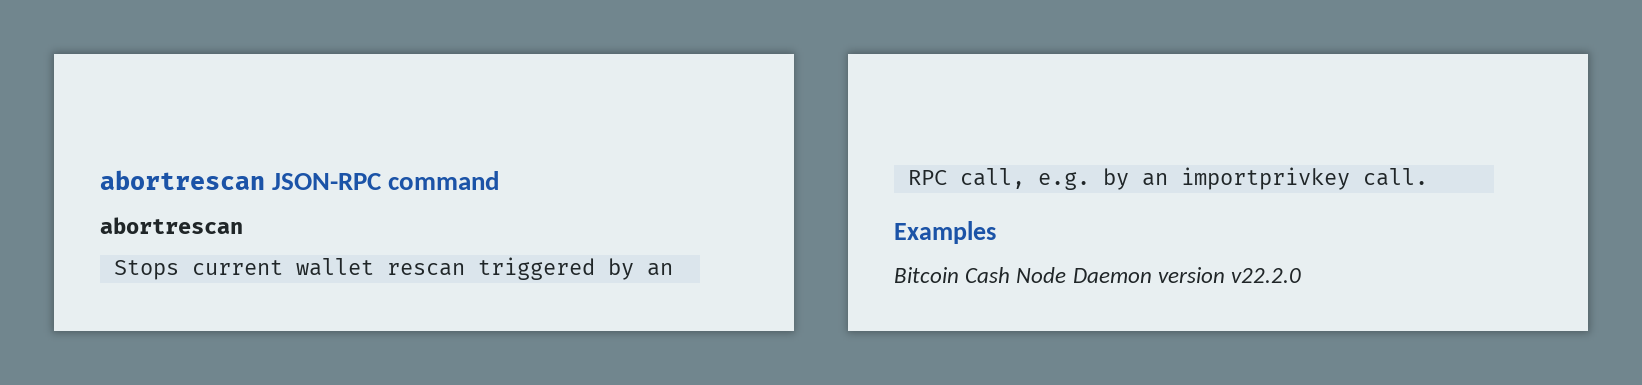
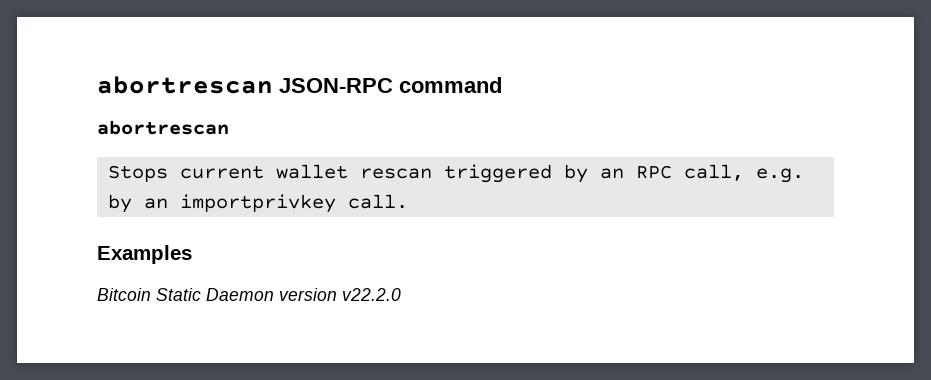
[965,267,1067,283] Cash Node -> [156,288,201,301] Static

